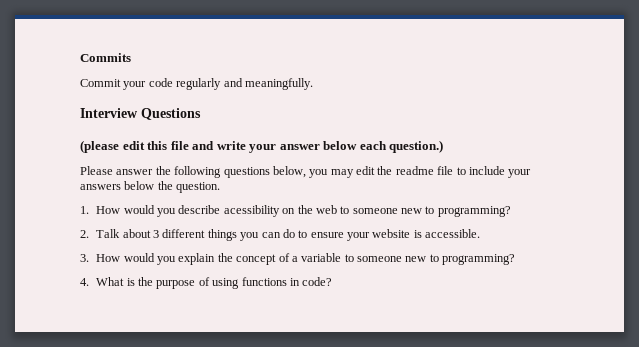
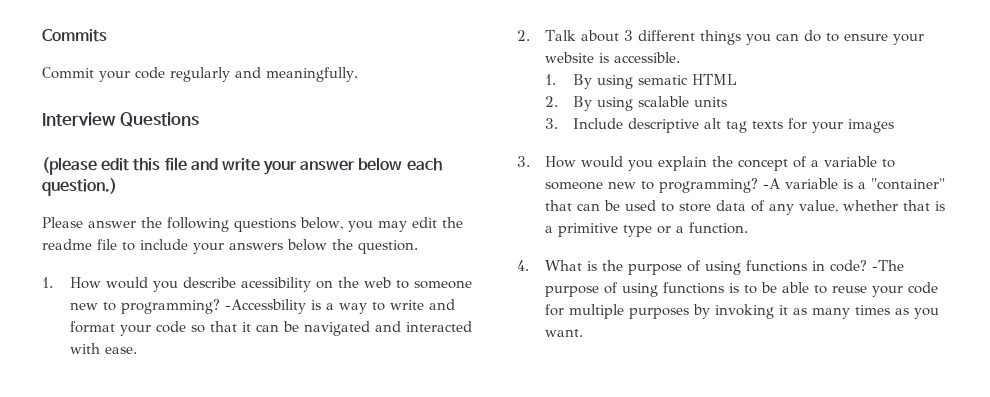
(511, 211) none -> [225,299,456,314] [70,321,473,336] [70,343,138,354] -Accessbility is a way to write and format your code so that it can be navigated and interacted with ease.
(481, 233) none -> [545,74,738,89] [545,96,728,111] [545,118,895,133] // 1. By using sematic HTML // 2. By using scalable units // 3. Include descriptive alt tag texts for your images
(516, 259) none -> [763,178,946,190] [545,200,946,215] [545,222,749,237] -A variable is a "container" that can be used to store data of any value, whether that is a primitive type or a function.
(333, 281) none -> [872,260,905,271] [545,282,939,297] [545,304,940,319] [545,329,584,337] -The purpose of using functions is to be able to reuse your code for multiple purposes by invoking it as many times as you want.

